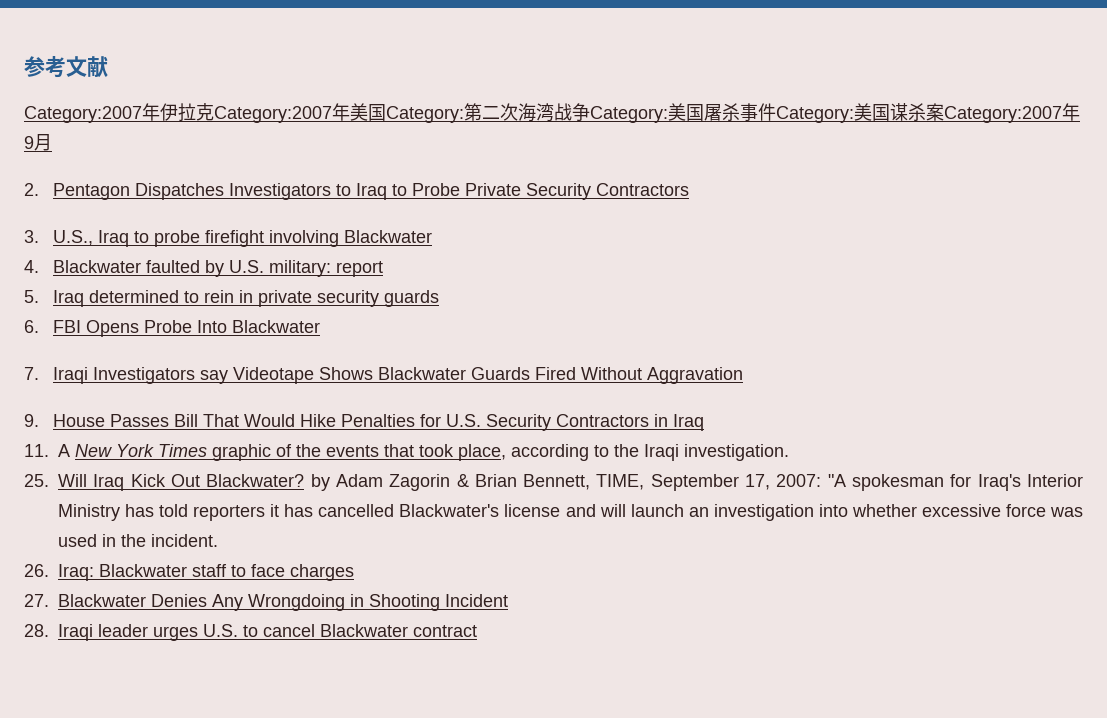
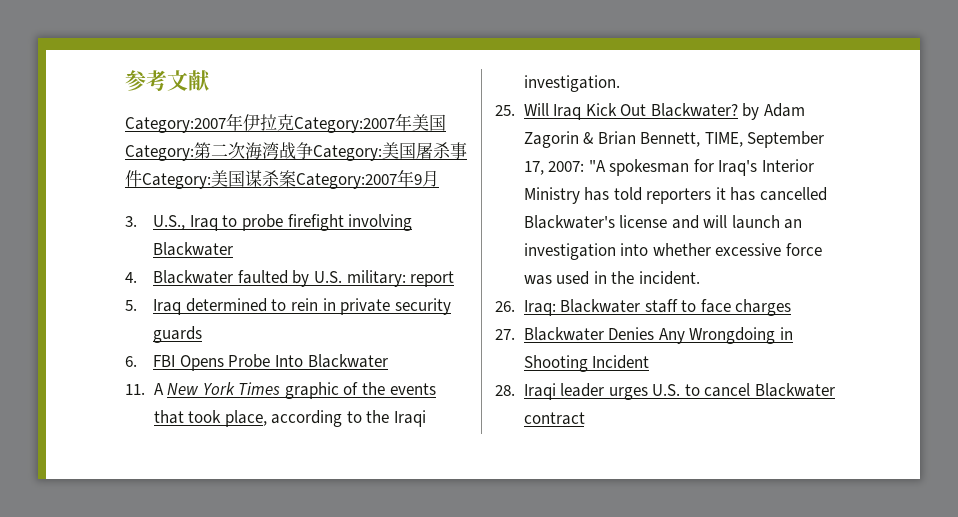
[24,183,690,200] // 2. Pentagon Dispatches Investigators to Iraq to Probe Private Security Contractors -> (439, 178) none
[24,367,744,384] [24,414,705,431] // 7. Iraqi Investigators say Videotape Shows Blackwater Guards Fired Without Aggravation // 9. House Passes Bill That Would Hike Penalties for U.S. Security Contractors in Iraq -> (388, 361) none

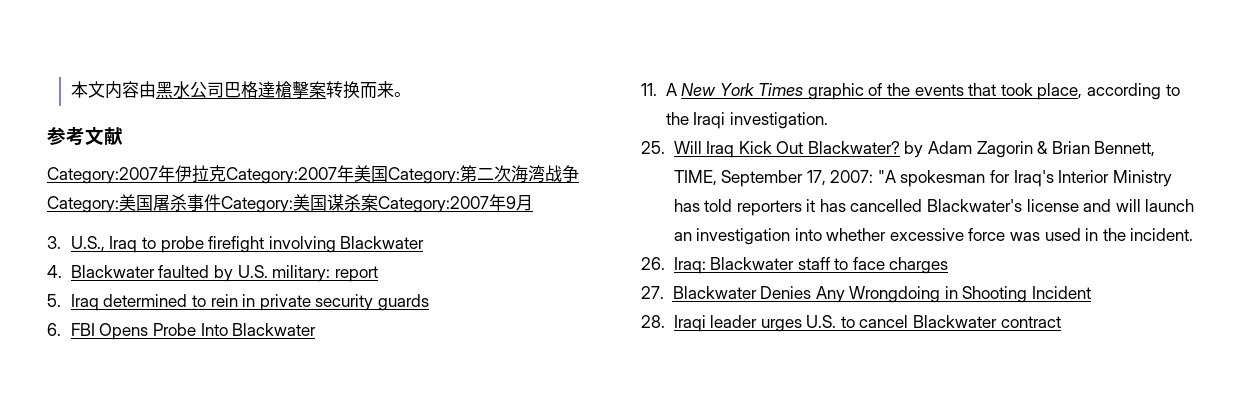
(125, 80) none -> [70,81,411,99] 本文内容由黑水公司巴格達槍擊案转换而来。 //

